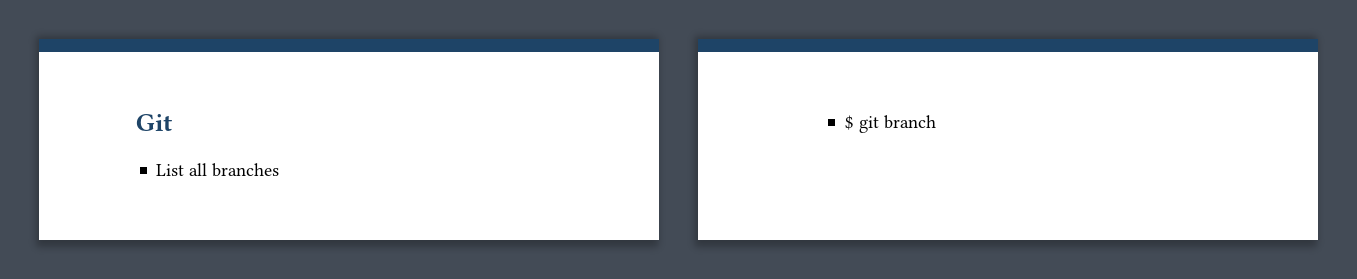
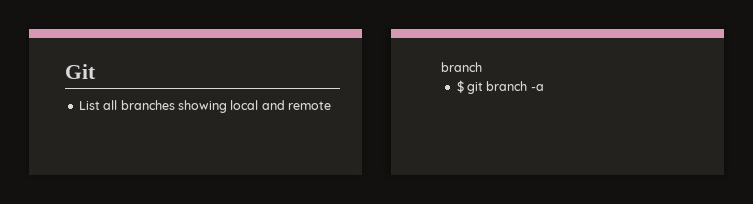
(280, 170) none -> [177,100,331,113] [440,62,482,72] showing local and remote branch
(937, 122) none -> [530,84,544,91] -a

